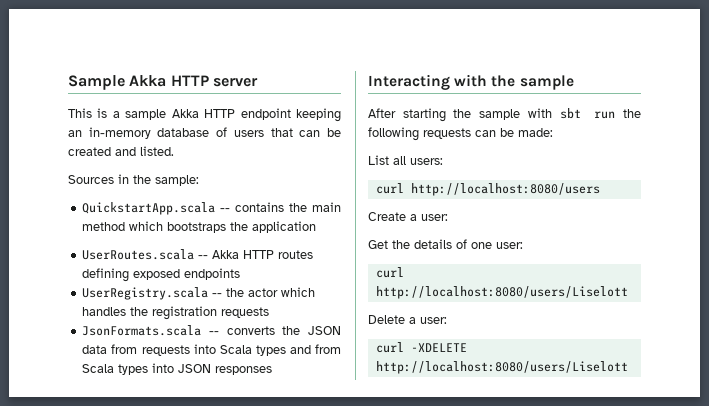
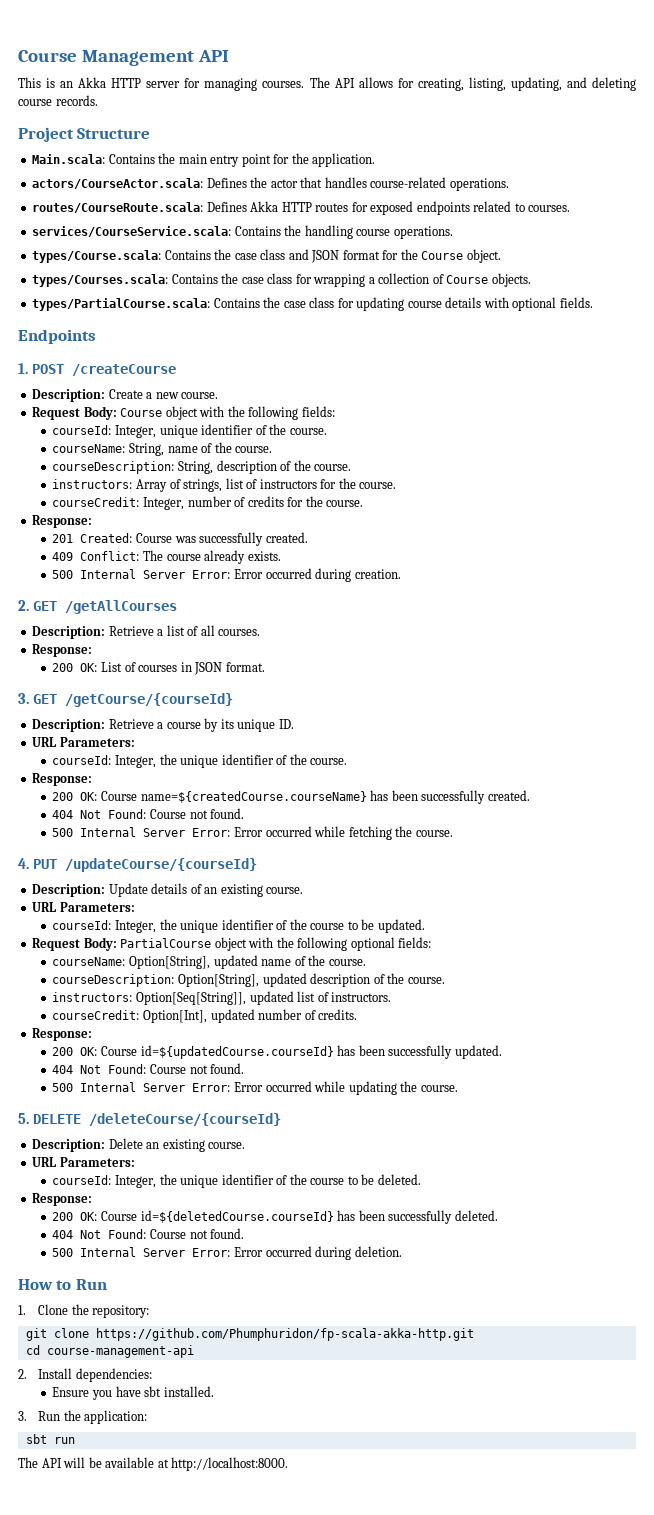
[68,75,258,90] [68,108,341,122] [68,127,342,139] [68,146,174,156] [68,174,199,186] [82,202,342,215] [82,221,317,233] [82,249,209,260] Sample Akka HTTP server // This is a sample Akka HTTP endpoint keeping an in-memory database of users that can be created and listed. // Sources in the sample: // QuickstartApp.scala -- contains the main method which bootstraps the application // UserRoutes.scala -- -> [18,50,229,66] [18,77,636,91] [18,95,98,106] [18,127,151,142] [32,153,376,167] [32,177,509,191] [32,202,247,213] Course Management API // This is an Akka HTTP server for managing courses. The API allows for creating, listing, updating, and deleting course records. // Project Structure // Main.scala: Contains the main entry point for the application. // actors/CourseActor.scala: Defines the actor that handles course-related operations. // routes/CourseRoute.scala: Defines
[82,268,130,282] defining -> [351,202,368,212] for
[82,287,316,300] [82,306,270,320] [82,325,342,336] [82,344,341,356] [82,363,273,375] [368,74,574,90] [368,108,641,122] [368,127,553,141] [368,155,443,165] [375,183,600,196] [368,212,448,221] [368,239,523,249] [375,267,404,278] [375,286,628,299] [368,315,447,324] [375,342,467,353] [375,361,628,374] // UserRegistry.scala -- the actor which handles the registration requests // JsonFormats.scala -- converts the JSON data from requests into Scala types and from Scala types into JSON responses // Interacting with the sample // After starting the sample with sbt run the following requests can be made: // List all users: // curl http://localhost:8080/users // Create a user: // Get the details of one user: // curl http://localhost:8080/users/Liselott // Delete a user: // curl -XDELETE http://localhost:8080/users/Liselott -> [473,201,571,212] [32,225,453,239] [32,249,501,263] [32,273,531,287] [32,297,593,311] [18,329,96,344] [18,363,176,376] [32,389,219,402] [32,406,335,420] [52,424,327,438] [52,442,273,456] [52,460,352,474] [52,478,397,492] [52,496,364,510] [32,515,93,528] [52,532,308,546] [52,550,281,564] [52,568,401,582] [18,600,177,614] [32,625,261,639] [32,644,93,657] [52,662,265,675] [18,693,233,707] [32,718,294,732] [32,737,135,747] [52,754,348,768] [32,773,93,786] [52,790,530,804] [52,808,245,819] [52,826,453,840] [18,858,257,872] [32,883,304,897] [32,902,135,912] [52,919,425,933] [32,937,432,951] [52,955,366,969] [52,973,445,987] [52,991,392,1005] [52,1009,358,1023] [32,1028,93,1041] [52,1045,502,1059] [52,1063,245,1074] [52,1081,458,1095] [18,1113,281,1126] [32,1138,246,1152] [32,1157,135,1167] [52,1174,421,1188] [32,1193,93,1206] [52,1210,498,1224] [52,1228,245,1239] [52,1246,402,1260] [18,1279,107,1290] [18,1304,150,1318] [25,1328,474,1341] [25,1345,194,1358] [18,1368,152,1382] [52,1386,214,1400] [18,1410,148,1424] [25,1434,75,1444] [18,1457,289,1471] related to courses. // services/CourseService.scala: Contains the handling course operations. // types/Course.scala: Contains the case class and JSON format for the Course object. // types/Courses.scala: Contains the case class for wrapping a collection of Course objects. // types/PartialCourse.scala: Contains the case class for updating course details with optional fields. // Endpoints // 1. POST /createCourse // Description: Create a new course. // Request Body: Course object with the following fields: // courseId: Integer, unique identifier of the course. // courseName: String, name of the course. // courseDescription: String, description of the course. // instructors: Array of strings, list of instructors for the course. // courseCredit: Integer, number of credits for the course. // Response: // 201 Created: Course was successfully created. // 409 Conflict: The course already exists. // 500 Internal Server Error: Error occurred during creation. // 2. GET /getAllCourses // Description: Retrieve a list of all courses. // Response: // 200 OK: List of courses in JSON format. // 3. GET /getCourse/{courseId} // Description: Retrieve a course by its unique ID. // URL Parameters: // courseId: Integer, the unique identifier of the course. // Response: // 200 OK: Course name=${createdCourse.courseName} has been successfully created. // 404 Not Found: Course not found. // 500 Internal Server Error: Error occurred while fetching the course. // 4. PUT /updateCourse/{courseId} // Description: Update details of an existing course. // URL Parameters: // courseId: Integer, the unique identifier of the course to be updated. // Request Body: PartialCourse object with the following optional fields: // courseName: Option[String], updated name of the course. // courseDescription: Option[String], updated description of the course. // instructors: Option[Seq[String]], updated list of instructors. // courseCredit: Option[Int], updated number of credits. // Response: // 200 OK: Course id=${updatedCourse.courseId} has been successfully updated. // 404 Not Found: Course not found. // 500 Internal Server Error: Error occurred while updating the course. // 5. DELETE /deleteCourse/{courseId} // Description: Delete an existing course. // URL Parameters: // courseId: Integer, the unique identifier of the course to be deleted. // Response: // 200 OK: Course id=${deletedCourse.courseId} has been successfully deleted. // 404 Not Found: Course not found. // 500 Internal Server Error: Error occurred during deletion. // How to Run // 1. Clone the repository: // git clone https://github.com/Phumphuridon/fp-scala-akka-http.git // cd course-management-api // 2. Install dependencies: // Ensure you have sbt installed. // 3. Run the application: // sbt run // The API will be available at http://localhost:8000.

